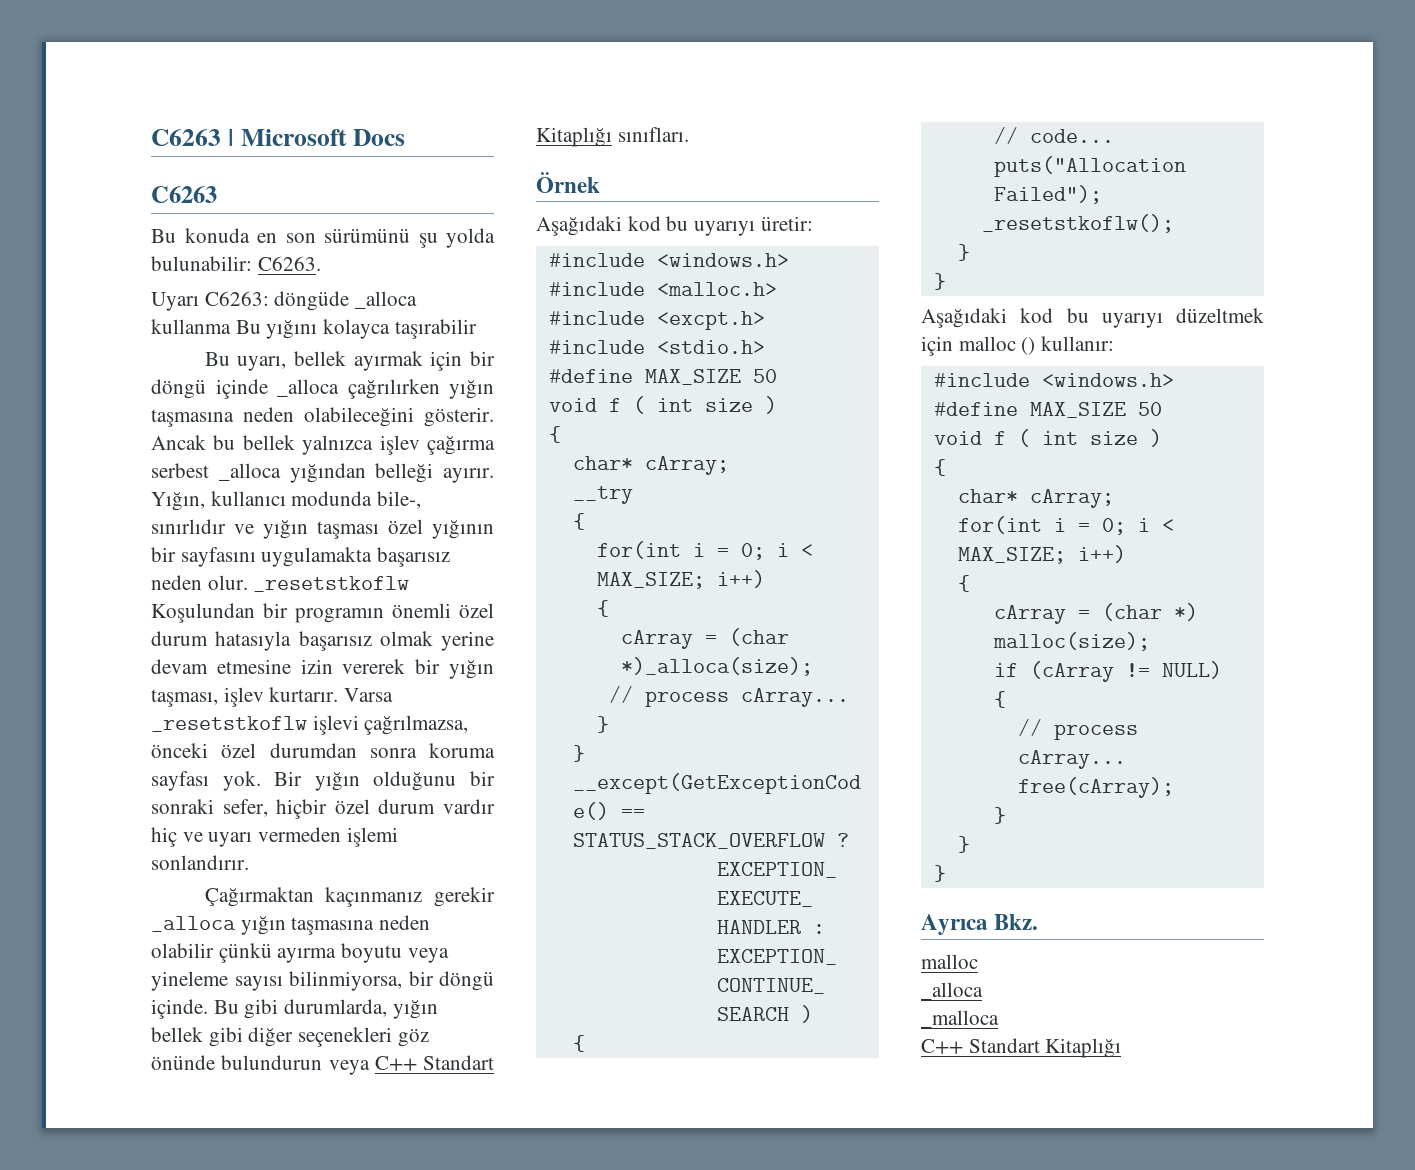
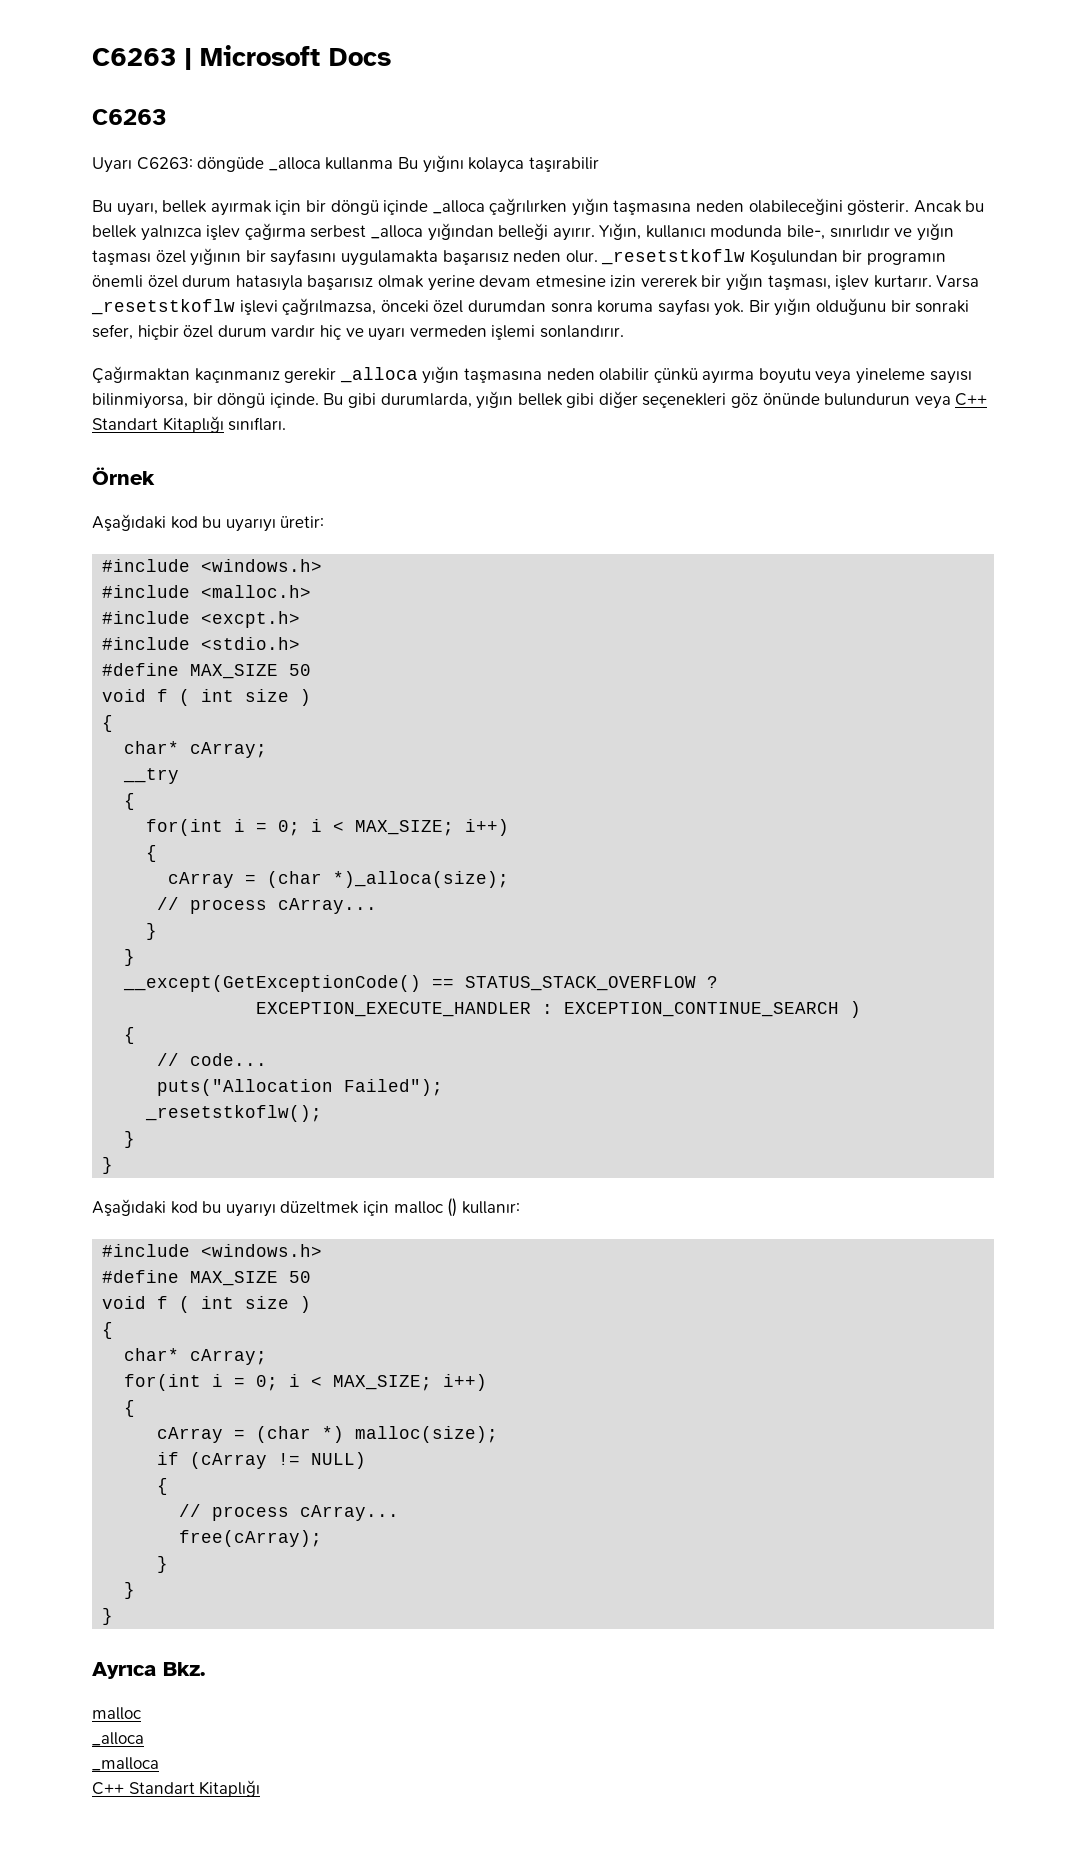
[151,228,495,248] [151,256,321,271] // Bu konuda en son sürümünü şu yolda bulunabilir: C6263. -> (167, 117) none

